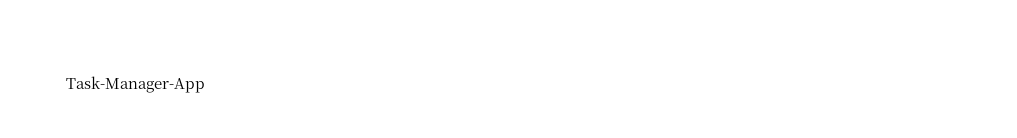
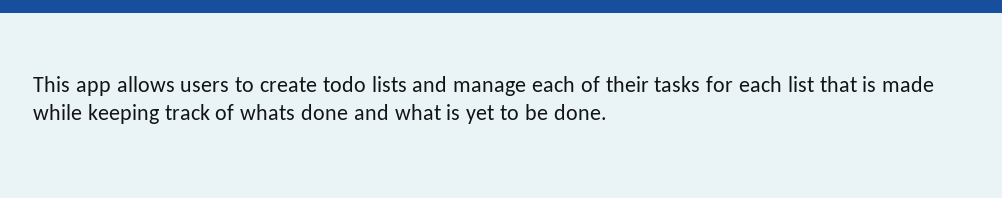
[66,76,205,93] Task-Manager-App -> [33,76,935,96] [33,104,607,124] This app allows users to create todo lists and manage each of their tasks for each list that is made while keeping track of whats done and what is yet to be done.

